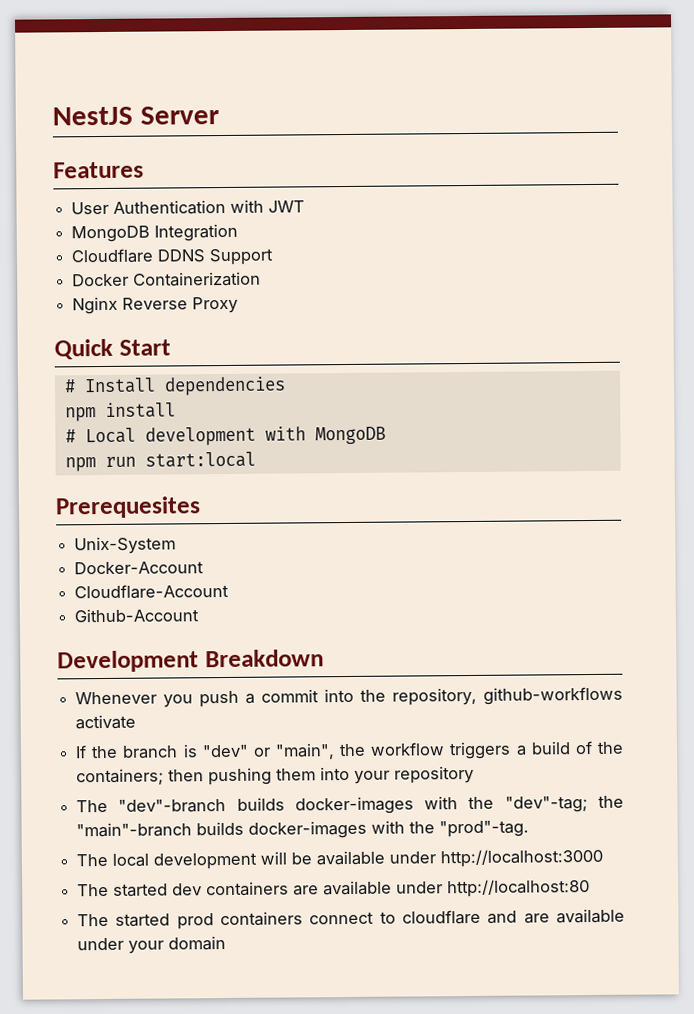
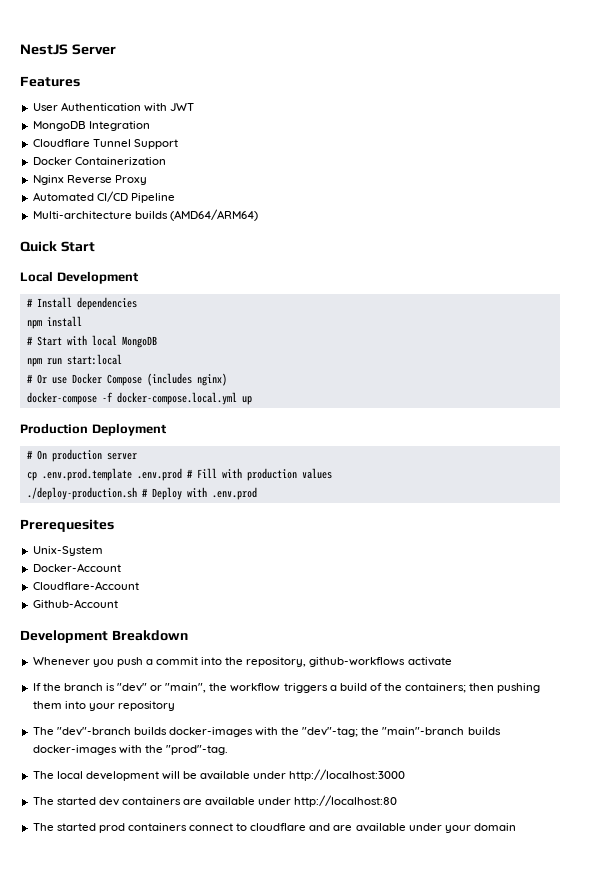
[157,249,206,263] DDNS -> [92,139,131,147] Tunnel
(239, 305) none -> [32,191,175,203] [32,209,258,221] // Automated CI/CD Pipeline // Multi-architecture builds (AMD64/ARM64)
(171, 347) none -> [20,271,139,284] // Local Development
[84,426,306,446] Local development with -> [36,335,117,346] Start with local
(256, 459) none -> [26,373,227,386] [26,392,252,405] [20,423,167,436] [26,449,137,462] [26,468,332,481] [26,487,257,500] // # Or use Docker Compose (includes nginx) // docker-compose -f docker-compose.local.yml up // Production Deployment // # On production server // cp .env.prod.template .env.prod # Fill with production values // ./deploy-production.sh # Deploy with .env.prod

